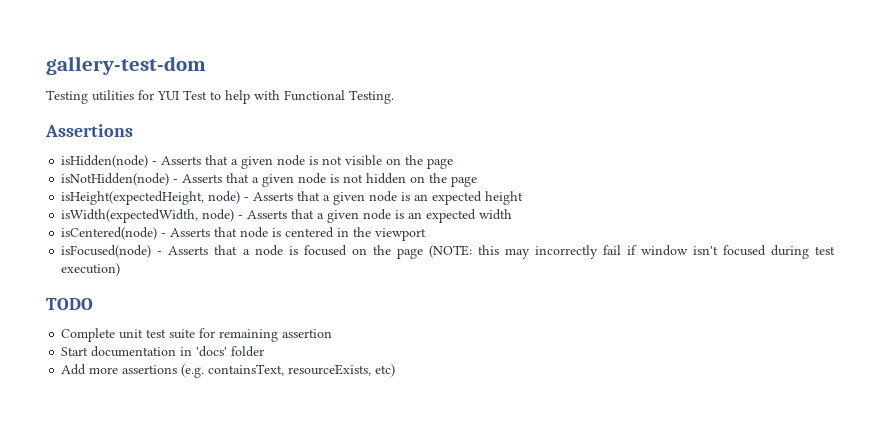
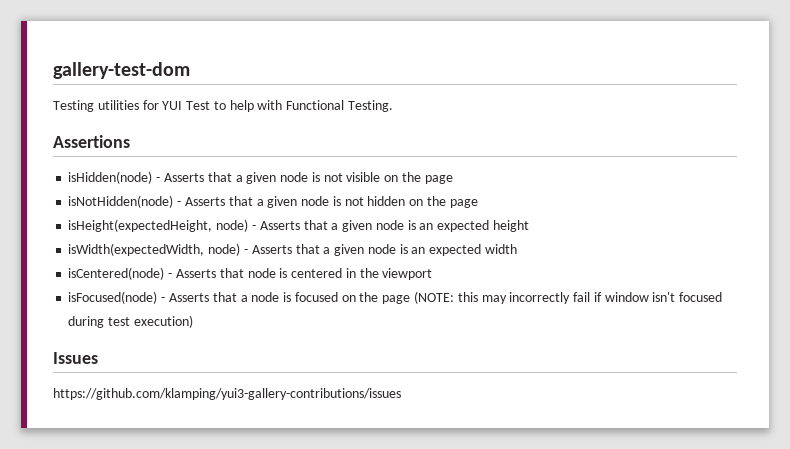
[46,298,93,310] [61,328,333,342] [61,346,265,357] [61,364,396,378] TODO // Complete unit test suite for remaining assertion // Start documentation in 'docs' folder // Add more assertions (e.g. containsText, resourceExists, etc) -> [53,352,98,364] [53,388,401,400] Issues // https://github.com/klamping/yui3-gallery-contributions/issues

